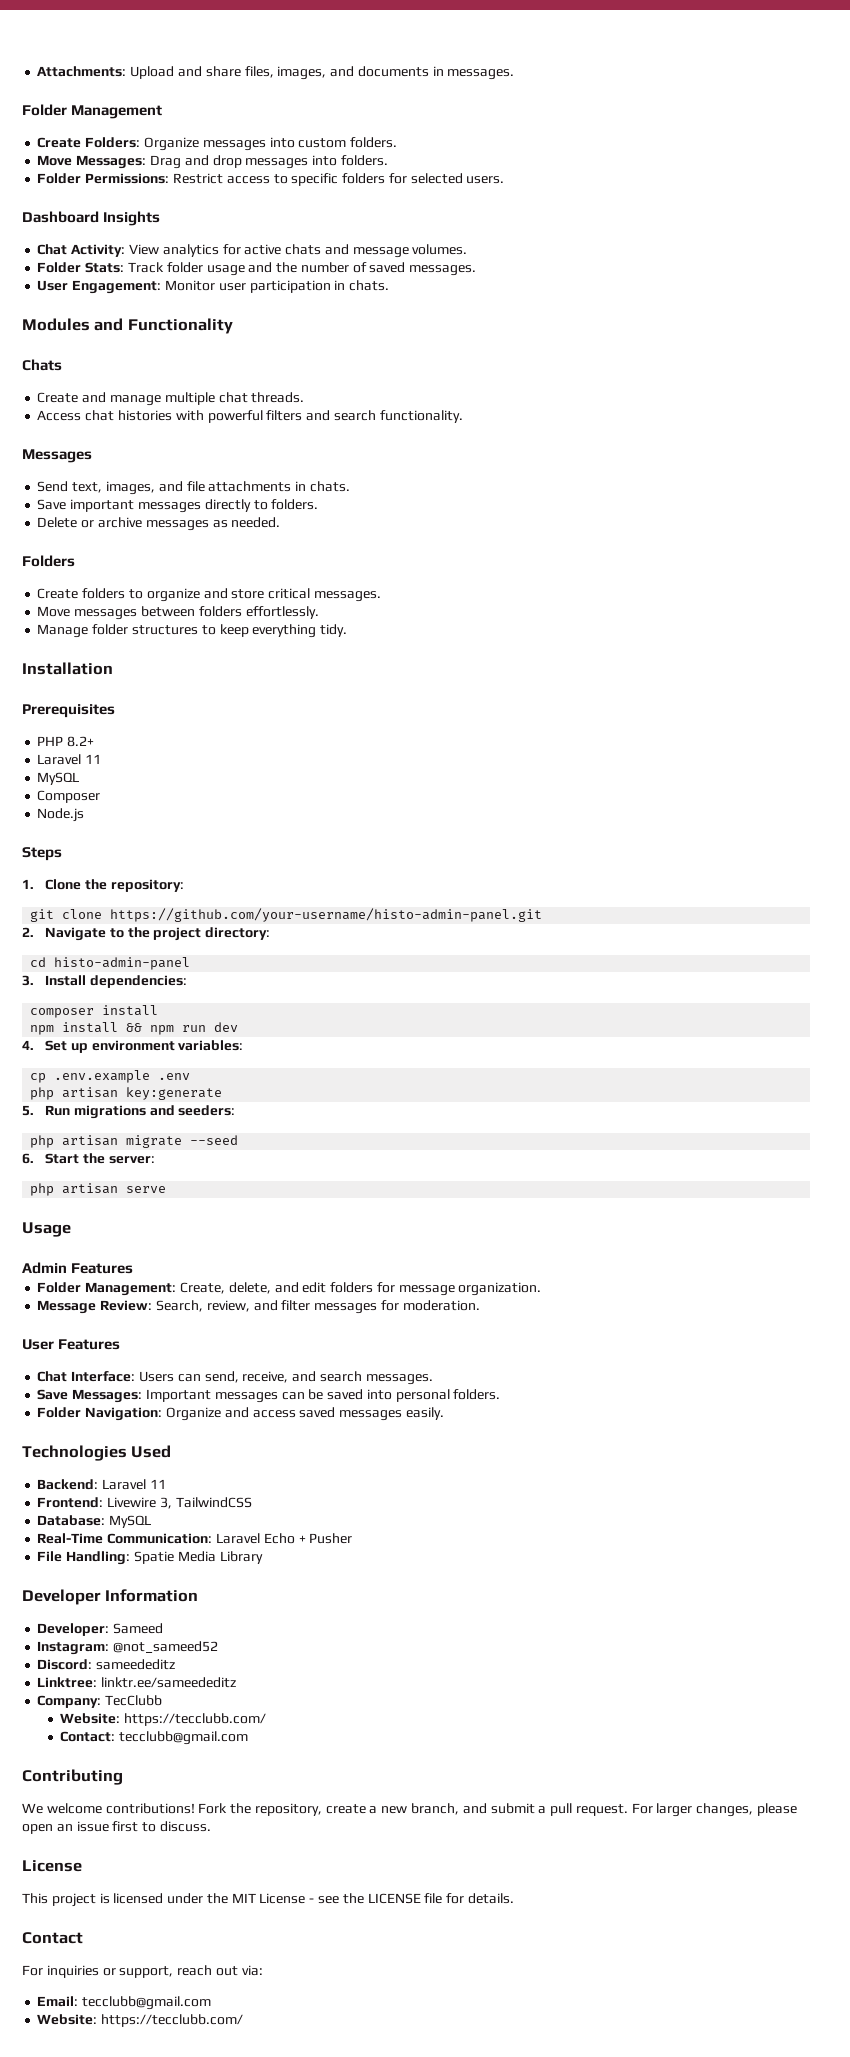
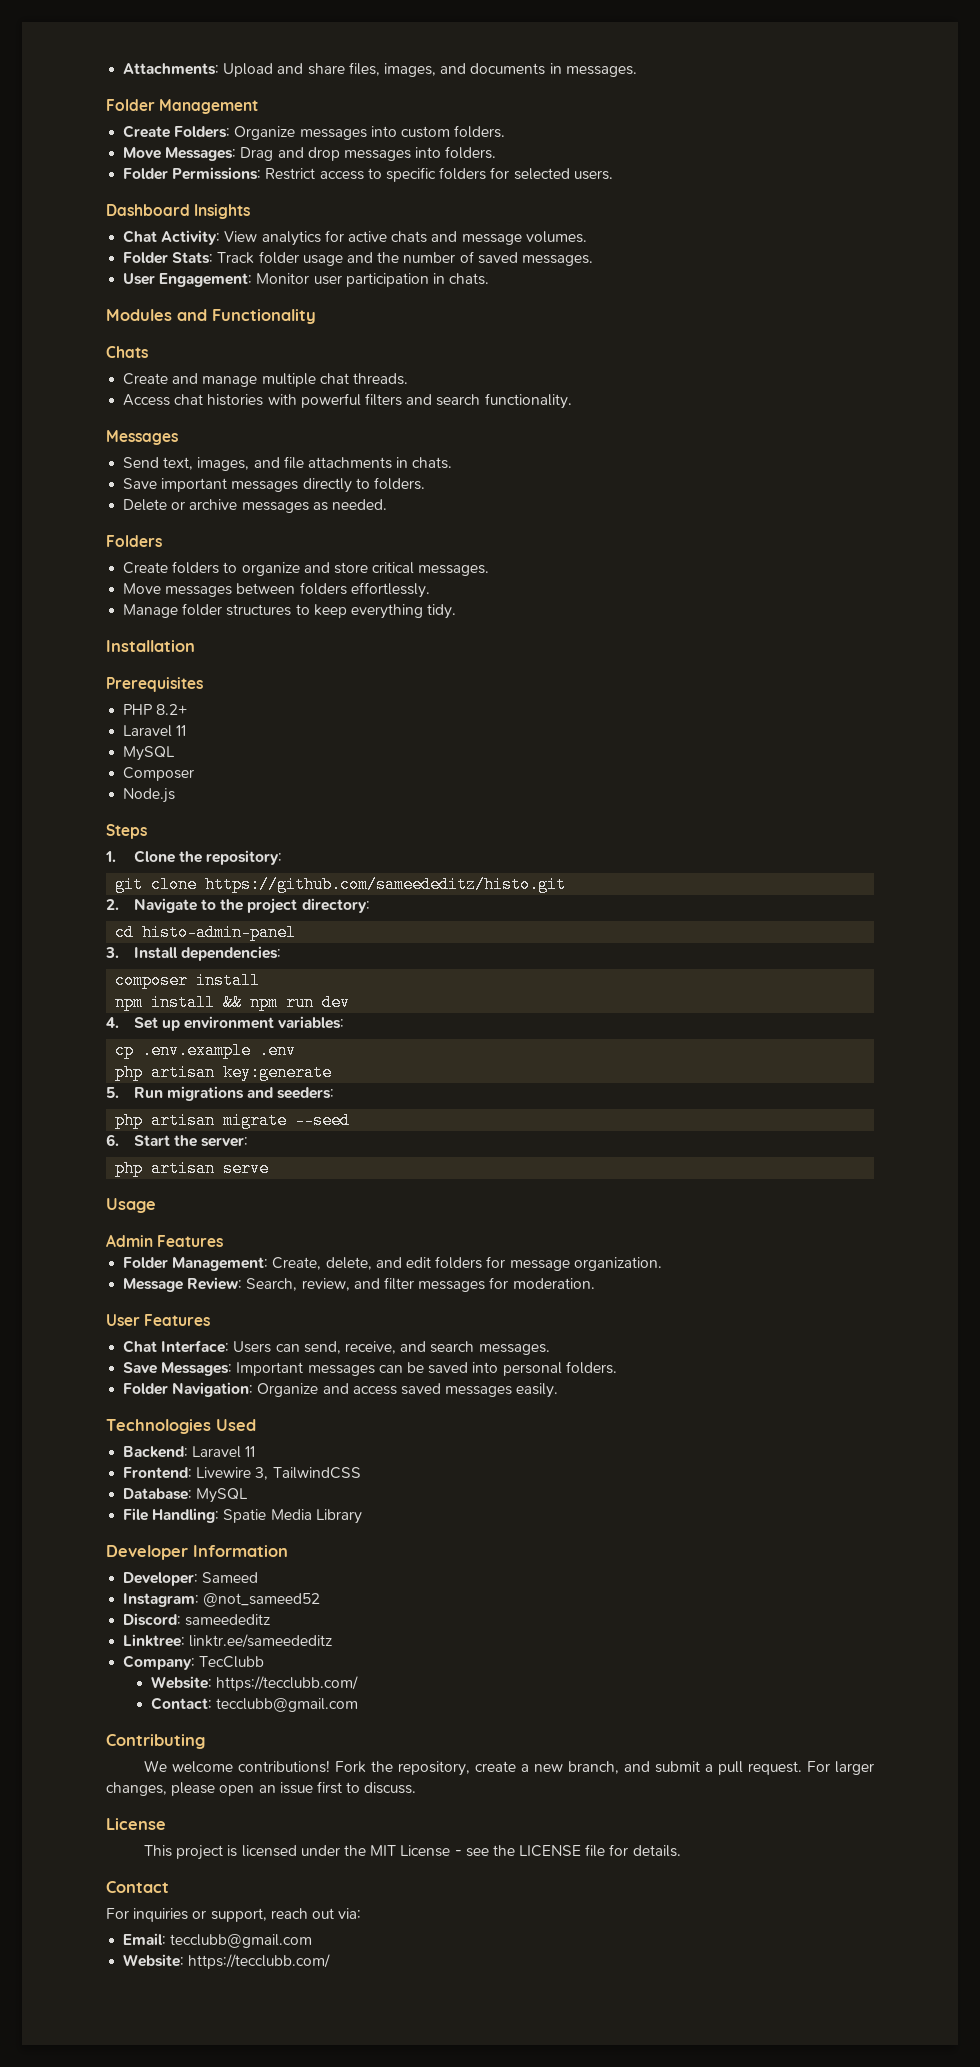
[110,908,543,922] https://github.com/your-username/histo-admin-panel.git -> [205,876,567,893] https://github.com/sameededitz/histo.git
[37,1533,353,1544] // Real-Time Communication: Laravel Echo + Pusher -> (249, 1495) none

